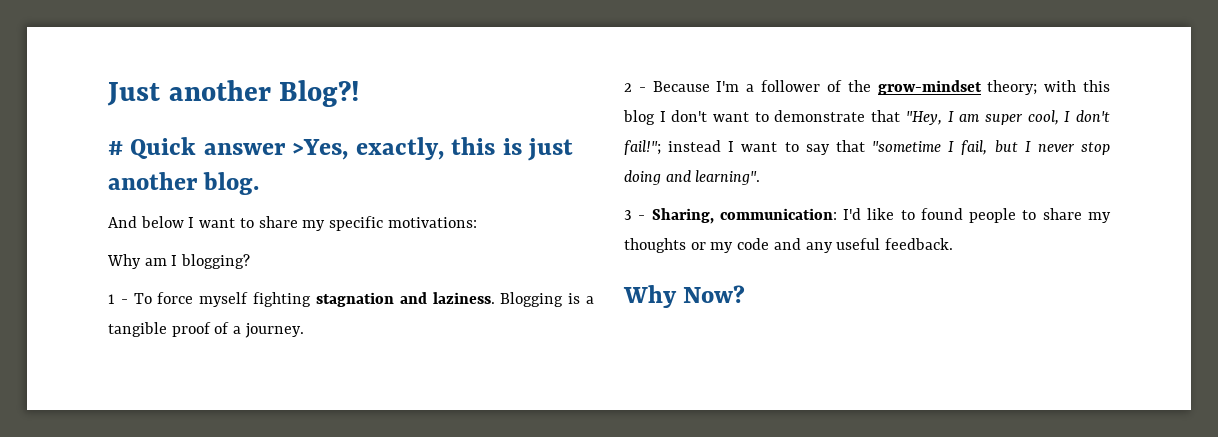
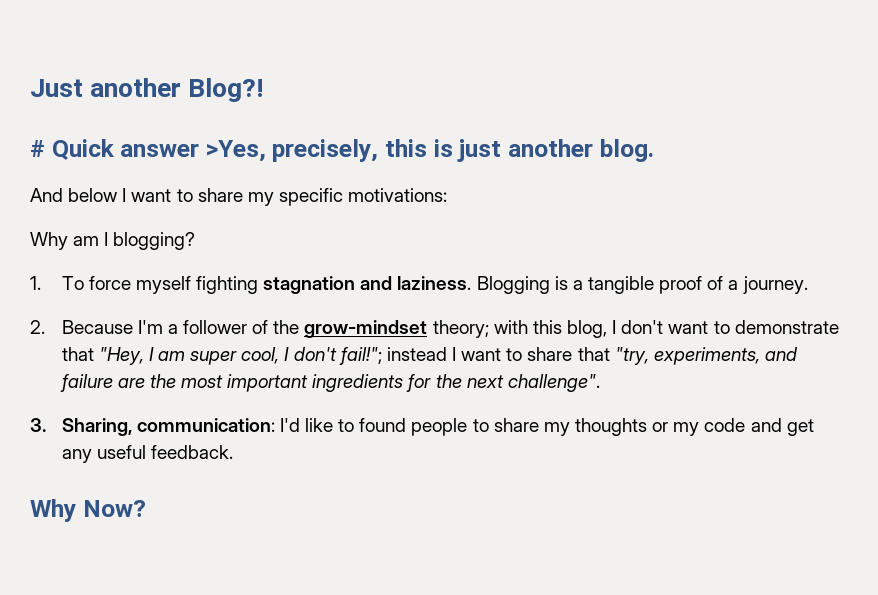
[355,137,444,160] exactly, -> [272,139,379,162] precisely,
[108,294,128,304] 1 - -> [30,276,41,290] 1.
[624,83,646,92] 2 - -> [30,320,45,334] 2.
[623,110,655,125] blog -> [566,320,607,338] blog,
[805,140,1110,155] [624,170,761,185] [624,210,646,220] say that "sometime I fail, but I never stop doing and learning". // 3 - -> [527,347,798,365] [59,374,600,392] [30,418,46,432] share that "try, experiments, and failure are the most important ingredients for the next challenge". // 3.
(801, 244) none -> [786,419,814,436] get

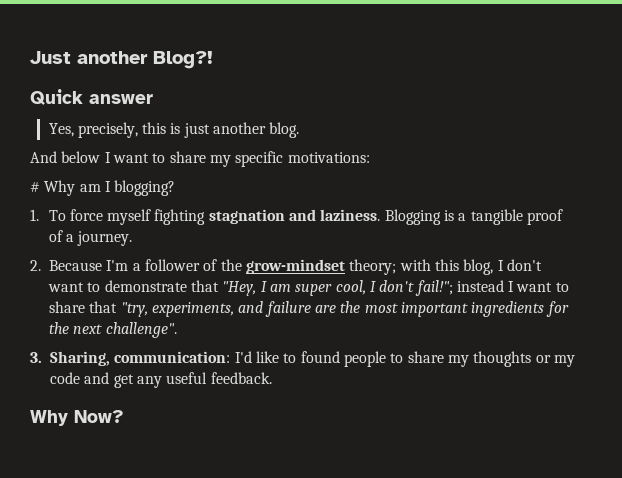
[30,140,45,157] # -> (213, 60) none
[205,140,266,162] >Yes, -> [48,123,74,137] // Yes,
(448, 195) none -> [30,182,40,192] #

